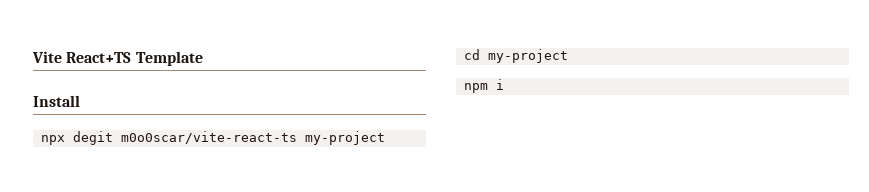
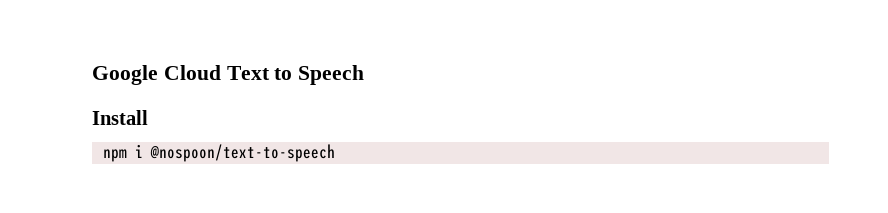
[32,51,203,66] [33,95,80,107] [41,131,386,145] [464,49,569,63] Vite React+TS Template // Install // npx degit m0o0scar/vite-react-ts my-project // cd my-project -> [92,65,365,85] [92,110,148,125] Google Cloud Text to Speech // Install
(505, 84) none -> [150,144,336,162] @nospoon/text-to-speech

